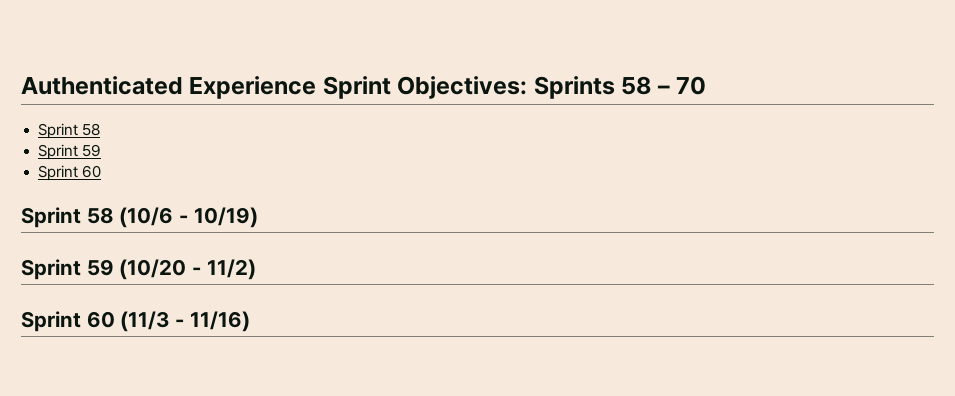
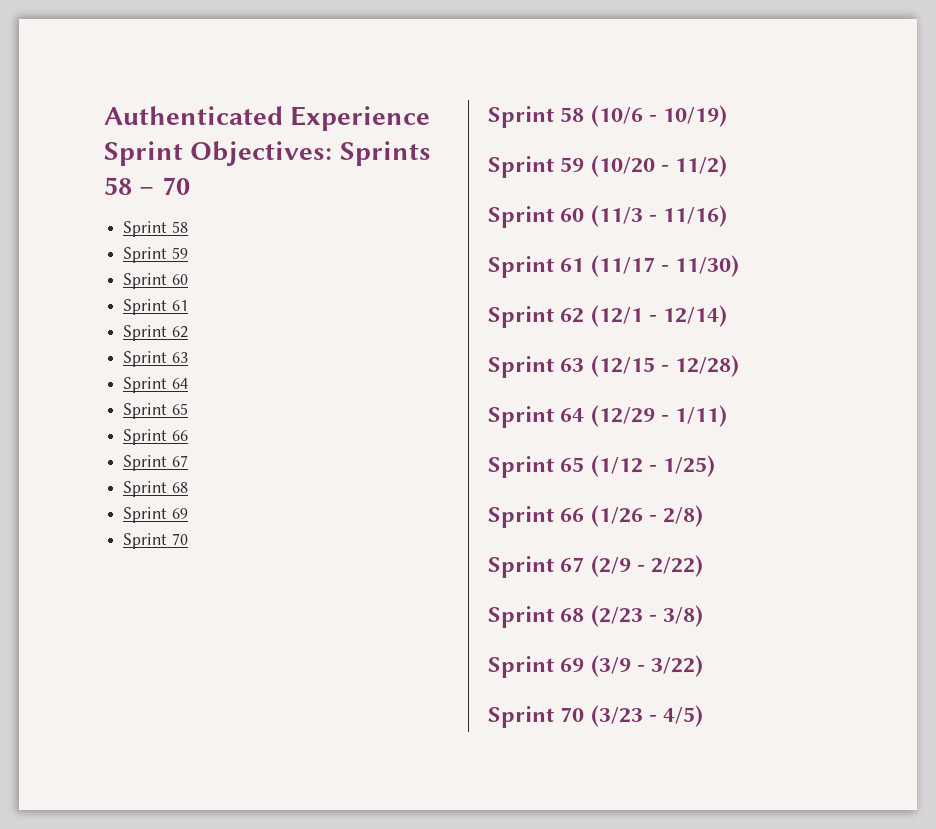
(102, 171) none -> [123,299,188,315] [123,325,188,341] [123,351,188,367] [123,377,188,393] [123,403,188,419] [123,429,188,445] [123,455,188,471] [123,481,188,497] [123,507,188,523] [123,533,188,549] // Sprint 61 // Sprint 62 // Sprint 63 // Sprint 64 // Sprint 65 // Sprint 66 // Sprint 67 // Sprint 68 // Sprint 69 // Sprint 70
(250, 321) none -> [488,255,740,278] [488,305,728,328] [488,355,740,378] [488,405,728,428] [488,455,716,478] [488,505,704,528] [488,555,704,578] [488,605,704,628] [488,655,704,678] [488,705,704,728] // Sprint 61 (11/17 - 11/30) // Sprint 62 (12/1 - 12/14) // Sprint 63 (12/15 - 12/28) // Sprint 64 (12/29 - 1/11) // Sprint 65 (1/12 - 1/25) // Sprint 66 (1/26 - 2/8) // Sprint 67 (2/9 - 2/22) // Sprint 68 (2/23 - 3/8) // Sprint 69 (3/9 - 3/22) // Sprint 70 (3/23 - 4/5)

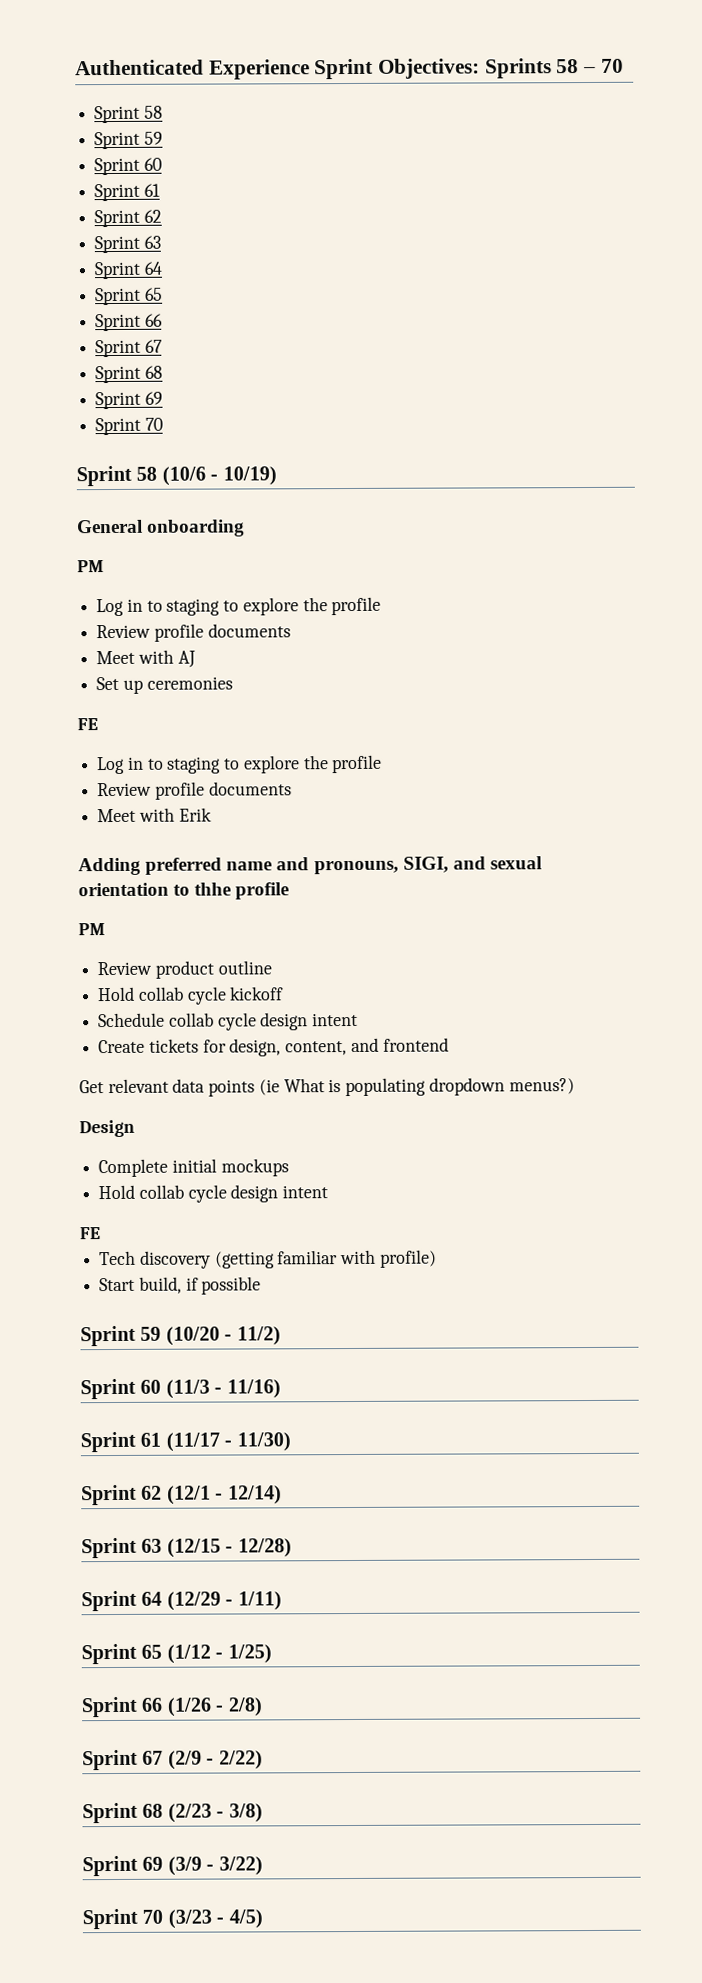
(728, 116) none -> [77,519,246,537] [77,560,104,573] [96,596,382,617] [96,623,291,642] [96,649,196,668] [96,676,233,694] [77,718,98,731] [97,754,383,775] [97,781,292,800] [97,807,212,823] [78,856,542,876] [78,882,290,900] [78,923,105,936] [97,960,272,979] [97,986,285,1005] [98,1012,359,1031] [98,1037,449,1057] [79,1077,575,1097] [79,1119,135,1138] [98,1158,289,1178] [98,1184,329,1203] [79,1227,101,1240] [99,1249,437,1269] [99,1276,262,1295] // General onboarding // PM // Log in to staging to explore the profile // Review profile documents // Meet with AJ // Set up ceremonies // FE // Log in to staging to explore the profile // Review profile documents // Meet with Erik // Adding preferred name and pronouns, SIGI, and sexual orientation to thhe profile // PM // Review product outline // Hold collab cycle kickoff // Schedule collab cycle design intent // Create tickets for design, content, and frontend // Get relevant data points (ie What is populating dropdown menus?) // Design // Complete initial mockups // Hold collab cycle design intent // FE // Tech discovery (getting familiar with profile) // Start build, if possible

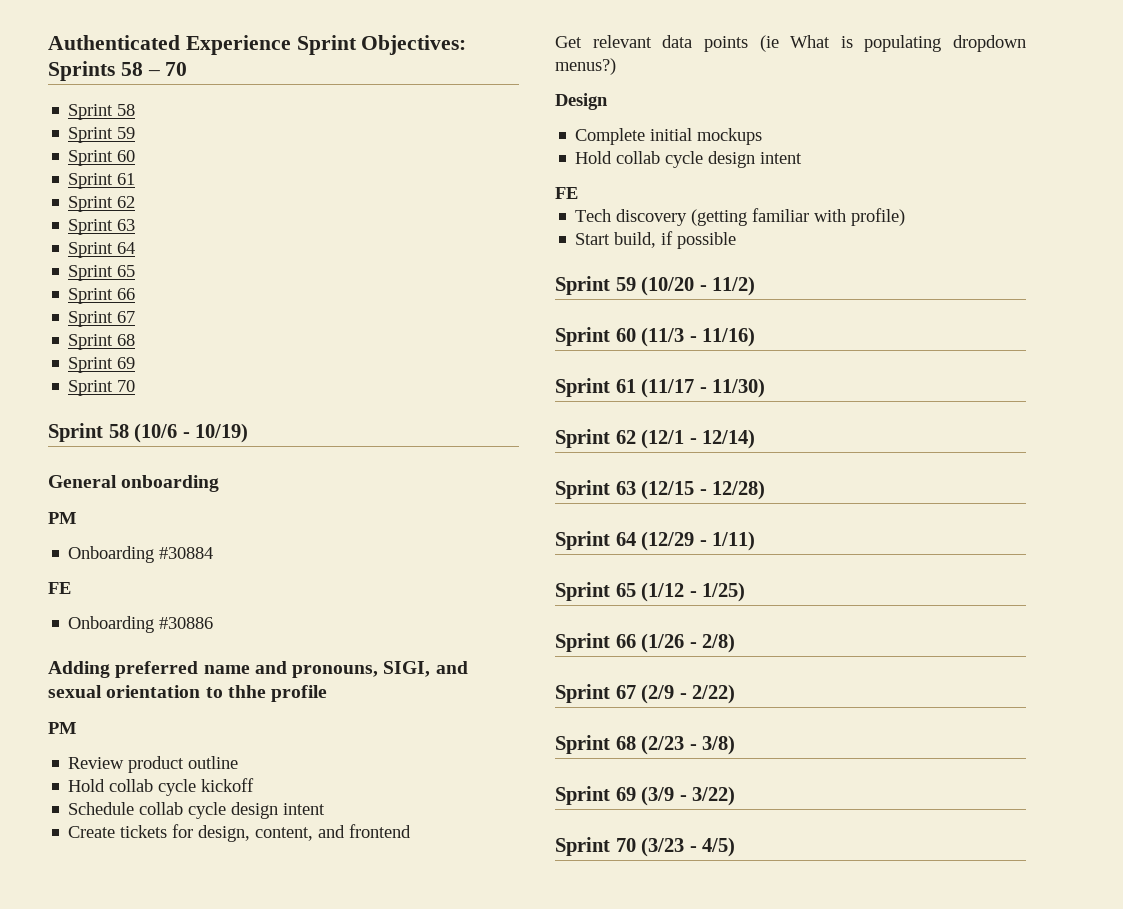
[96,596,382,617] [96,623,291,642] [96,649,196,668] [96,676,233,694] [77,718,98,731] [97,754,383,775] [97,781,292,800] [97,807,212,823] Log in to staging to explore the profile // Review profile documents // Meet with AJ // Set up ceremonies // FE // Log in to staging to explore the profile // Review profile documents // Meet with Erik -> [68,546,214,563] [48,582,71,594] [68,616,214,633] Onboarding #30884 // FE // Onboarding #30886

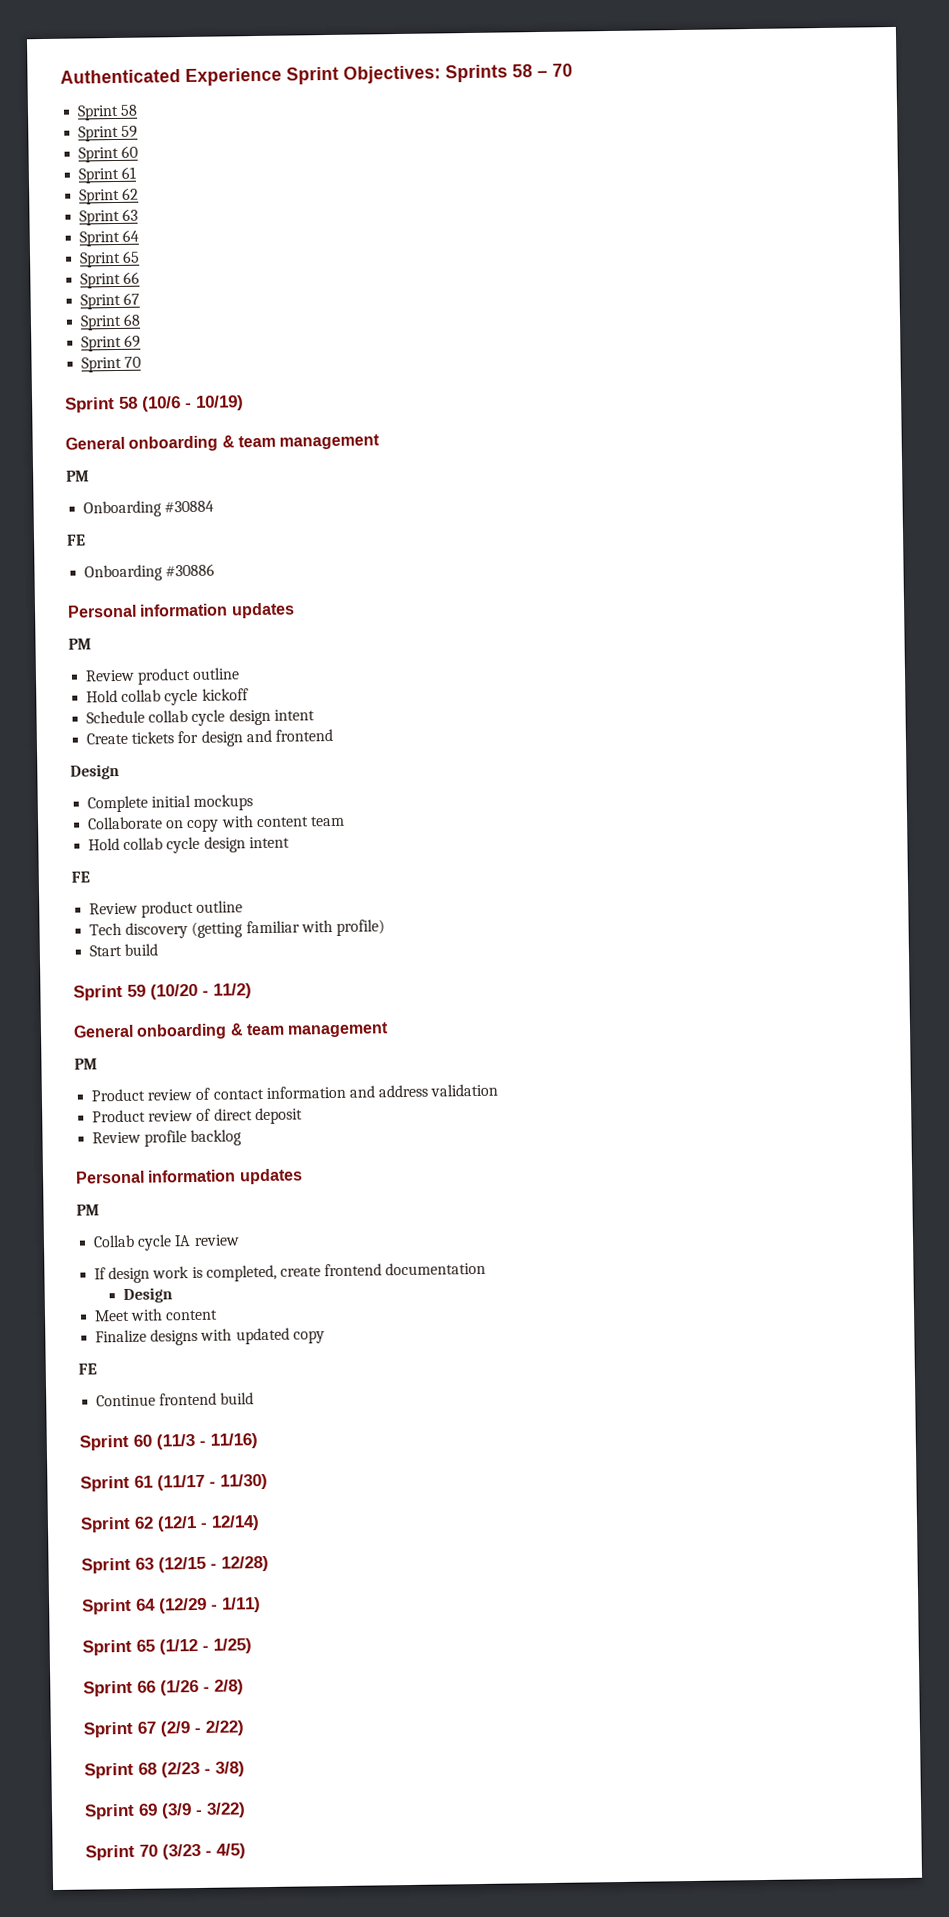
(220, 483) none -> [221,434,381,450] & team management
[48,661,468,678] [48,685,328,702] Adding preferred name and pronouns, SIGI, and sexual orientation to thhe profile -> [67,602,295,619] Personal information updates
[198,825,314,842] design, content, -> [200,730,243,747] design
[555,35,1026,52] [555,58,616,75] [555,93,608,110] [575,128,763,145] Get relevant data points (ie What is populating dropdown menus?) // Design // Complete initial mockups -> [70,764,120,780] [87,794,254,813] [87,815,345,833] Design // Complete initial mockups // Collaborate on copy with content team
(578, 193) none -> [89,900,244,918] // Review product outline
[614,231,737,249] build, if possible -> [124,943,159,956] build
(756, 286) none -> [73,1022,390,1040] [74,1058,98,1070] [91,1083,499,1102] [92,1107,303,1125] [92,1129,243,1147] [75,1168,303,1185] [76,1204,100,1216] [93,1234,240,1251] [94,1261,487,1284] [123,1287,174,1303] [94,1308,219,1322] [95,1327,325,1346] [78,1363,97,1375] [96,1392,255,1407] // General onboarding & team management // PM // Product review of contact information and address validation // Product review of direct deposit // Review profile backlog // Personal information updates // PM // Collab cycle IA review // If design work is completed, create frontend documentation // Design // Meet with content // Finalize designs with updated copy // FE // Continue frontend build

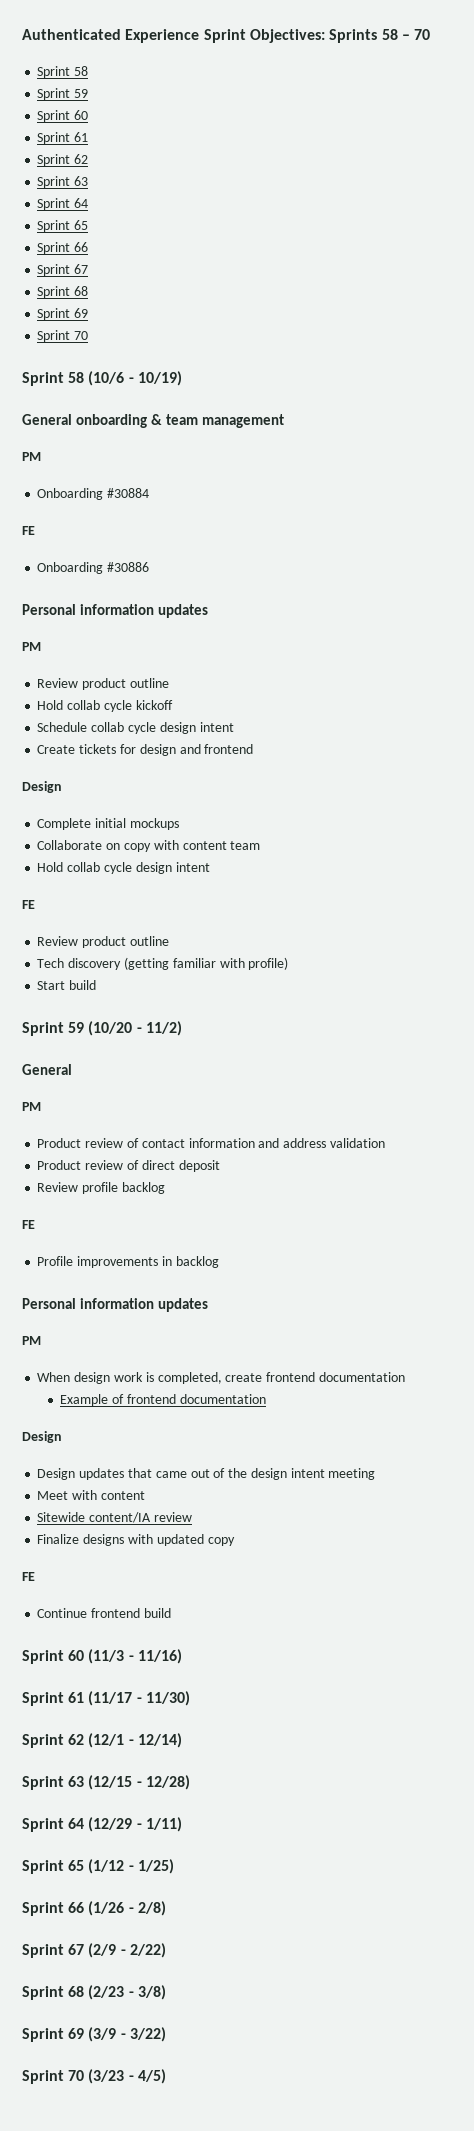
[136,1022,390,1040] onboarding & team management -> (72, 1069) none
[75,1168,303,1185] [76,1204,100,1216] [93,1234,240,1251] [94,1267,107,1280] // Personal information updates // PM // Collab cycle IA review // If -> [22,1220,35,1229] [37,1256,219,1268] [22,1298,208,1312] [22,1336,41,1345] [37,1372,71,1382] // FE // Profile improvements in backlog // Personal information updates // PM // When
[123,1287,174,1303] Design -> [60,1394,266,1406] [22,1431,62,1443] [37,1468,376,1480] Example of frontend documentation // Design // Design updates that came out of the design intent meeting
(219, 1315) none -> [37,1512,192,1523] // Sitewide content/IA review

